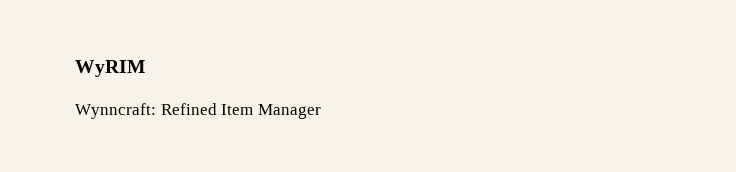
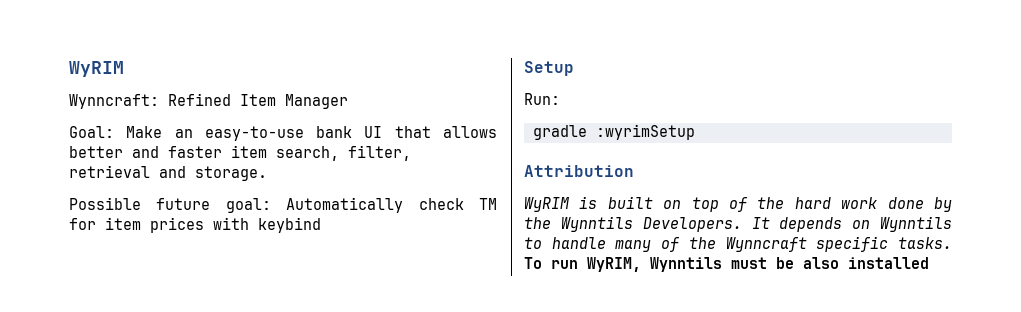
(321, 111) none -> [69,126,497,141] [69,145,411,161] [69,165,267,181] [69,197,497,213] [69,217,321,233] [524,61,574,76] [524,93,560,105] [533,124,695,140] [524,165,634,177] [524,196,952,212] [524,216,952,232] [524,236,952,252] [524,257,929,272] // Goal: Make an easy-to-use bank UI that allows better and faster item search, filter, retrieval and storage. // Possible future goal: Automatically check TM for item prices with keybind // Setup // Run: // gradle :wyrimSetup // Attribution // WyRIM is built on top of the hard work done by the Wynntils Developers. It depends on Wynntils to handle many of the Wynncraft specific tasks. To run WyRIM, Wynntils must be also installed

